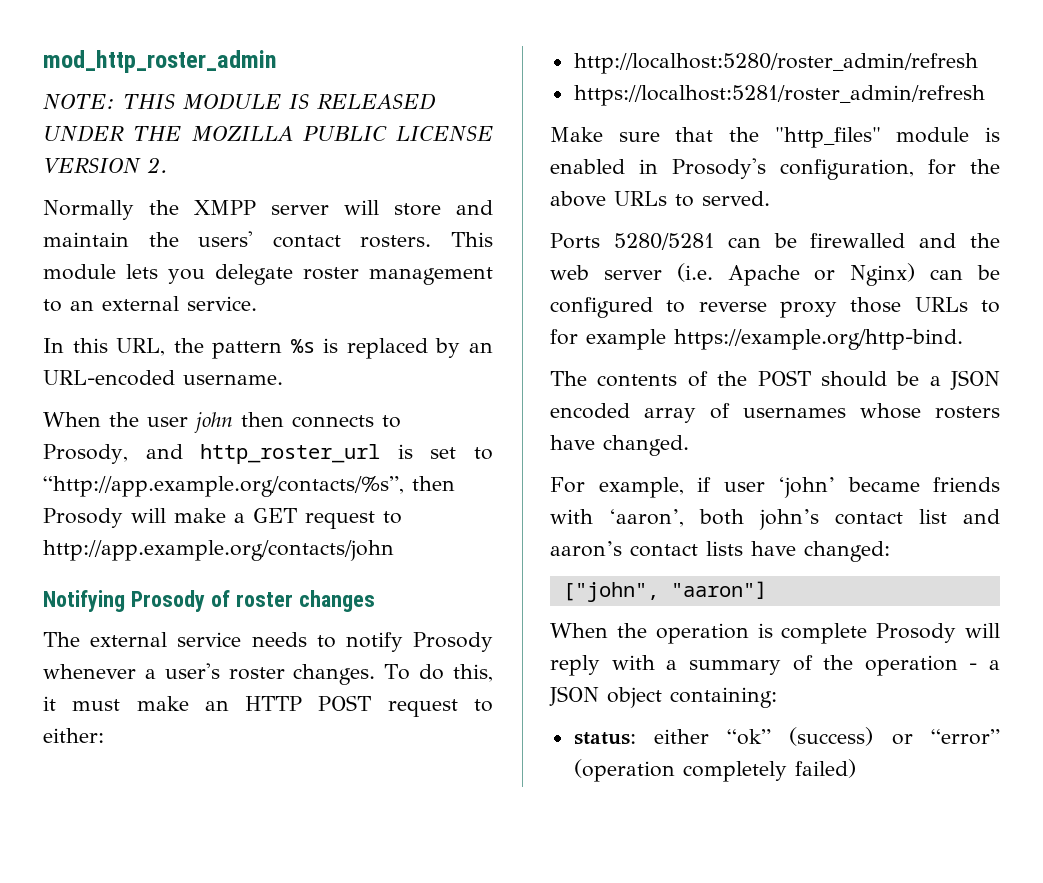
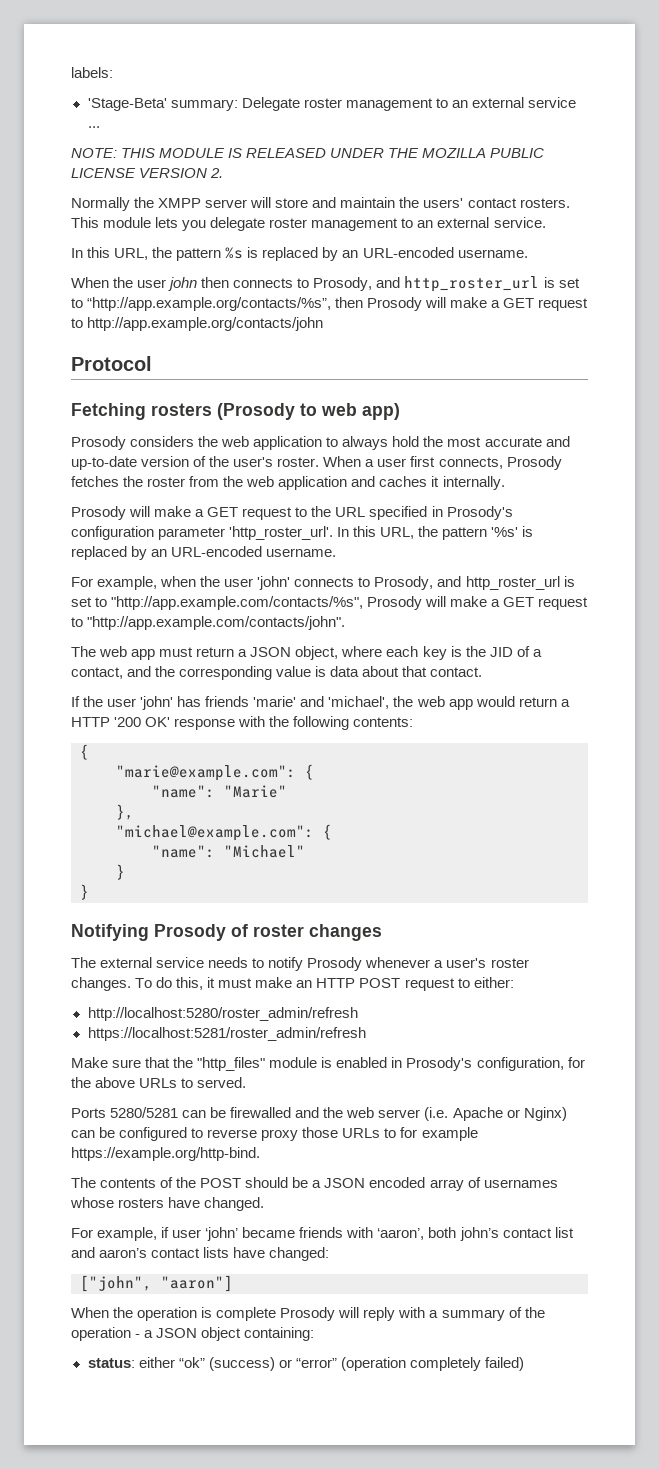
[43,50,277,73] mod_http_roster_admin -> [71,67,113,78] [87,97,576,111] [87,126,100,128] labels: // 'Stage-Beta' summary: Delegate roster management to an external service ...
(394, 550) none -> [71,356,152,371] [71,403,400,420] [71,436,570,450] [71,456,562,470] [71,476,505,490] [71,506,513,520] [71,526,534,540] [71,546,337,560] [71,576,575,590] [71,596,589,610] [71,616,346,630] [71,646,542,660] [71,666,483,680] [71,696,570,710] [71,716,414,730] [80,744,89,760] [116,764,314,781] [152,785,287,798] [116,804,134,820] [116,824,332,841] [152,845,305,858] [116,864,125,880] [80,884,89,900] // Protocol // Fetching rosters (Prosody to web app) // Prosody considers the web application to always hold the most accurate and up-to-date version of the user's roster. When a user first connects, Prosody fetches the roster from the web application and caches it internally. // Prosody will make a GET request to the URL specified in Prosody's configuration parameter 'http_roster_url'. In this URL, the pattern '%s' is replaced by an URL-encoded username. // For example, when the user 'john' connects to Prosody, and http_roster_url is set to "http://app.example.com/contacts/%s", Prosody will make a GET request to "http://app.example.com/contacts/john". // The web app must return a JSON object, where each key is the JID of a contact, and the corresponding value is data about that contact. // If the user 'john' has friends 'marie' and 'michael', the web app would return a HTTP '200 OK' response with the following contents: // { // "marie@example.com": { // "name": "Marie" // }, // "michael@example.com": { // "name": "Michael" // } // }

